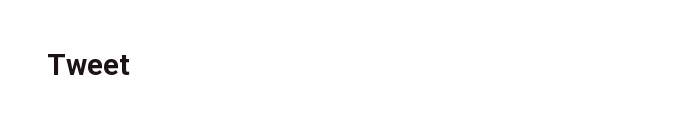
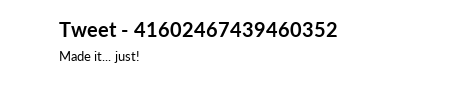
(130, 64) none -> [121,22,338,37] [59,51,140,63] - 41602467439460352 // Made it... just!

